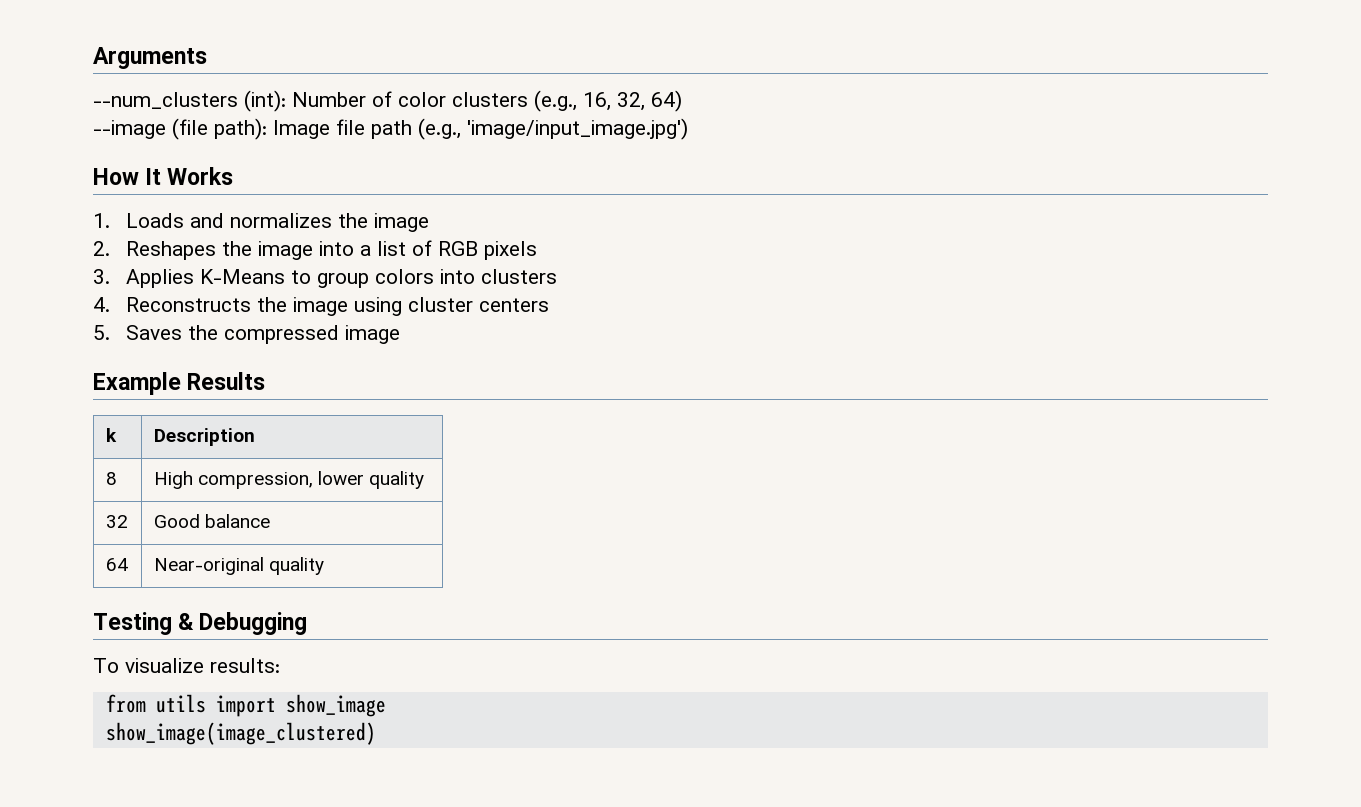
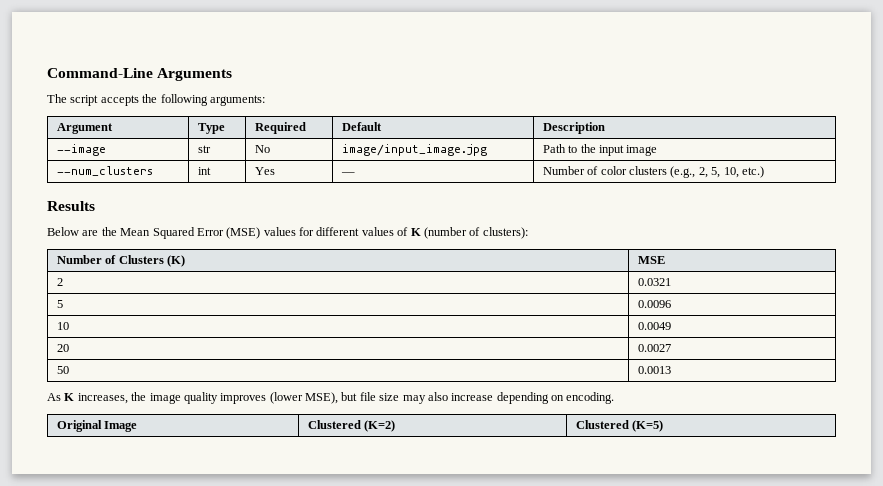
(93, 58) none -> [47,68,153,78] Command-Line
[93,90,286,112] --num_clusters (int): -> [47,94,265,106] [56,123,113,134] [197,123,225,134] [254,122,306,134] [341,122,382,131] [542,122,605,134] [56,144,106,156] [197,145,211,153] [254,145,270,153] [341,144,487,156] [542,144,658,156] [56,166,153,176] [197,167,211,175] [254,167,275,175] [340,172,355,175] The script accepts the following arguments: // Argument | Type | Required | Default | Description // --image | str | No | image/input_image.jpg | Path to the input image // --num_clusters | int | Yes | — |
[583,90,682,112] [93,118,688,140] [93,167,234,185] [93,213,430,232] [93,240,538,260] [93,269,558,288] [93,297,550,316] [93,325,401,344] [93,372,266,395] [105,428,117,442] [153,428,255,446] [105,472,117,485] [153,471,425,489] [105,515,128,528] [153,514,270,528] [105,558,128,571] [153,557,324,575] [93,612,308,635] [93,658,280,673] [105,694,386,717] [105,722,376,745] 16, 32, 64) // --image (file path): Image file path (e.g., 'image/input_image.jpg') // How It Works // 1. Loads and normalizes the image // 2. Reshapes the image into a list of RGB pixels // 3. Applies K-Means to group colors into clusters // 4. Reconstructs the image using cluster centers // 5. Saves the compressed image // Example Results // k | Description // 8 | High compression, lower quality // 32 | Good balance // 64 | Near-original quality // Testing & Debugging // To visualize results: // from utils import show_image // show_image(image_clustered) -> [698,166,764,178] [47,201,95,211] [47,227,528,239] [56,255,186,267] [637,256,665,264] [56,278,63,286] [637,278,671,286] [56,300,63,308] [637,300,671,308] [56,322,69,330] [637,322,671,330] [56,344,69,352] [637,344,671,352] [56,366,69,374] [637,366,671,374] [47,392,615,404] [56,420,138,432] [307,420,396,432] [575,420,664,432] 2, 5, 10, etc.) // Results // Below are the Mean Squared Error (MSE) values for different values of K (number of clusters): // Number of Clusters (K) | MSE // 2 | 0.0321 // 5 | 0.0096 // 10 | 0.0049 // 20 | 0.0027 // 50 | 0.0013 // As K increases, the image quality improves (lower MSE), but file size may also increase depending on encoding. // Original Image | Clustered (K=2) | Clustered (K=5)

